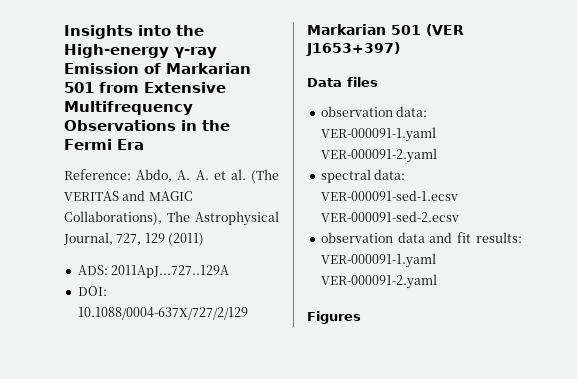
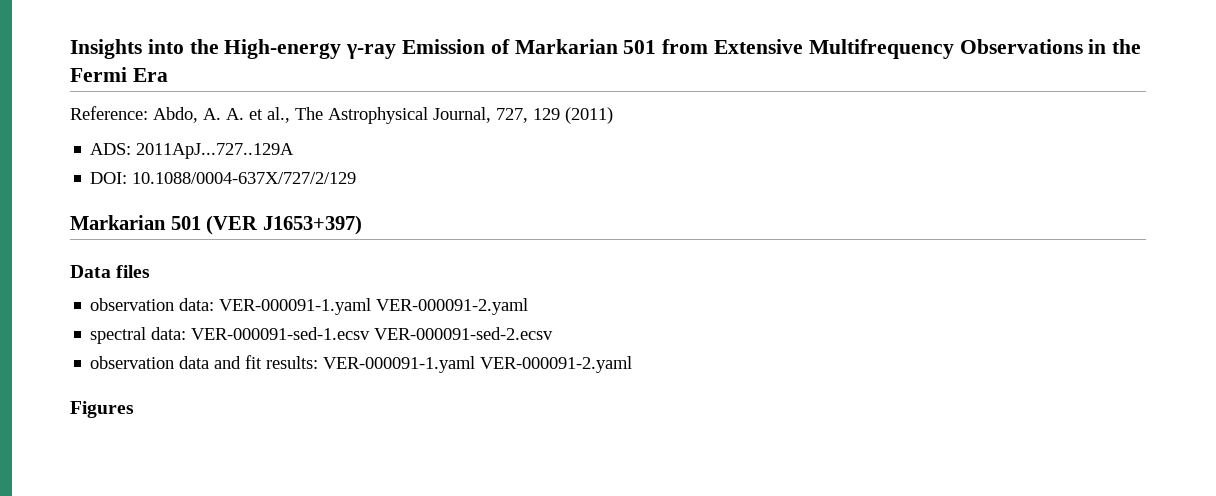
[230,169,279,183] [64,190,193,201] [64,211,162,225] al. (The VERITAS and MAGIC Collaborations), -> [267,107,290,123] al.,

